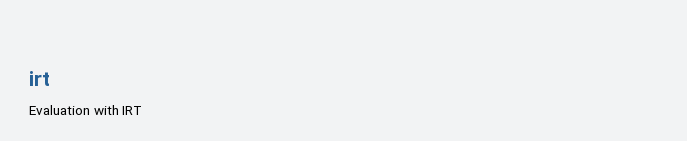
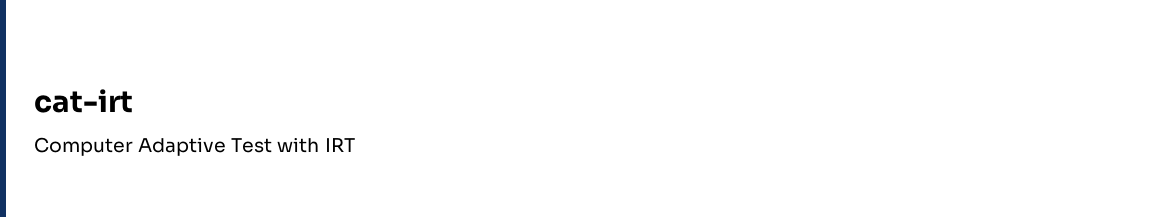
[29,71,50,86] [29,105,90,115] irt // Evaluation -> [34,89,133,113] [34,137,273,156] cat-irt // Computer Adaptive Test

